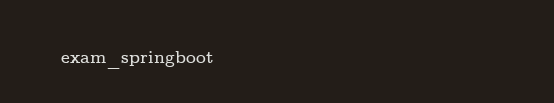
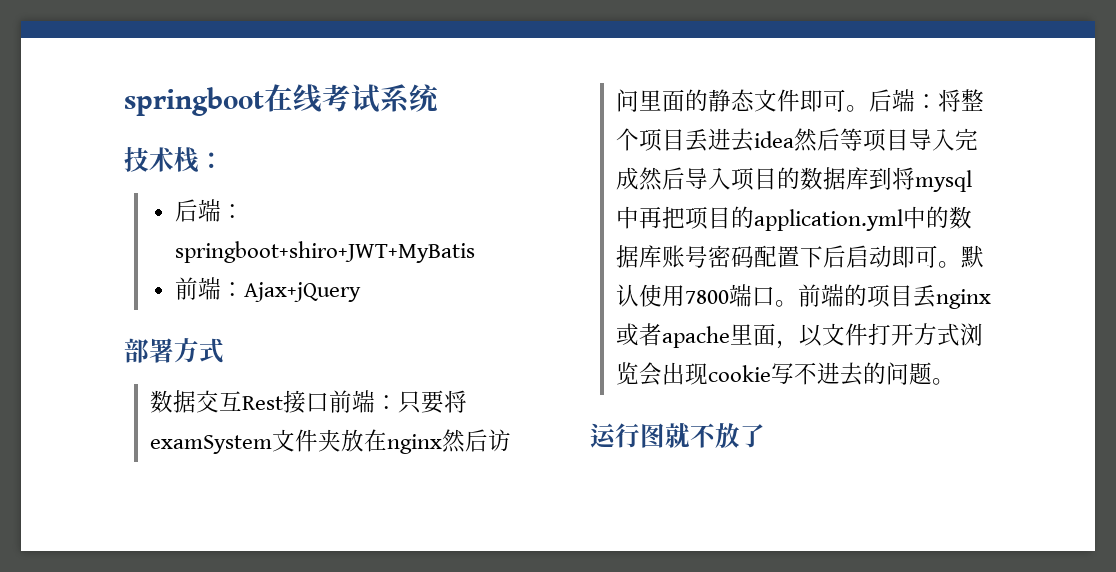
[61,51,214,69] exam_springboot -> [124,84,439,116] [124,147,224,173] [174,199,244,222] [174,241,475,263] [174,277,361,302] [124,338,224,364] [150,390,468,414] [150,429,512,454] [616,89,985,112] [616,128,979,152] [616,167,973,192] [616,206,973,231] [616,245,985,268] [616,284,992,309] [616,323,984,349] [616,362,956,386] [590,423,765,448] springboot在线考试系统 // 技术栈： // 后端：springboot+shiro+JWT+MyBatis // 前端：Ajax+jQuery // 部署方式 // 数据交互Rest接口前端：只要将examSystem文件夹放在nginx然后访问里面的静态文件即可。后端：将整个项目丢进去idea然后等项目导入完成然后导入项目的数据库到将mysql中再把项目的application.yml中的数据库账号密码配置下后启动即可。默认使用7800端口。前端的项目丢nginx或者apache里面，以文件打开方式浏览会出现cookie写不进去的问题。 // 运行图就不放了

